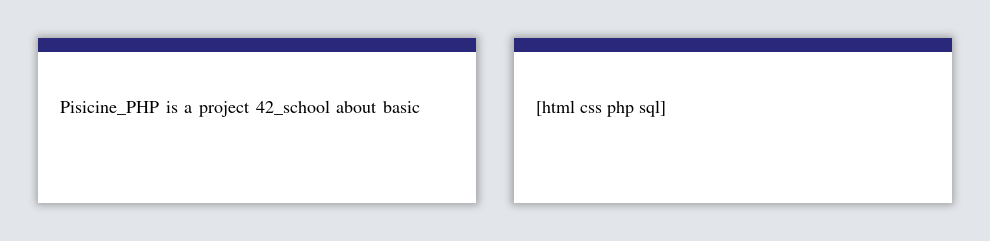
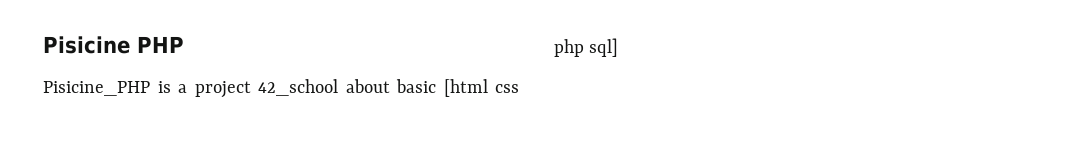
(60, 108) none -> [43,36,184,54] Pisicine PHP //

